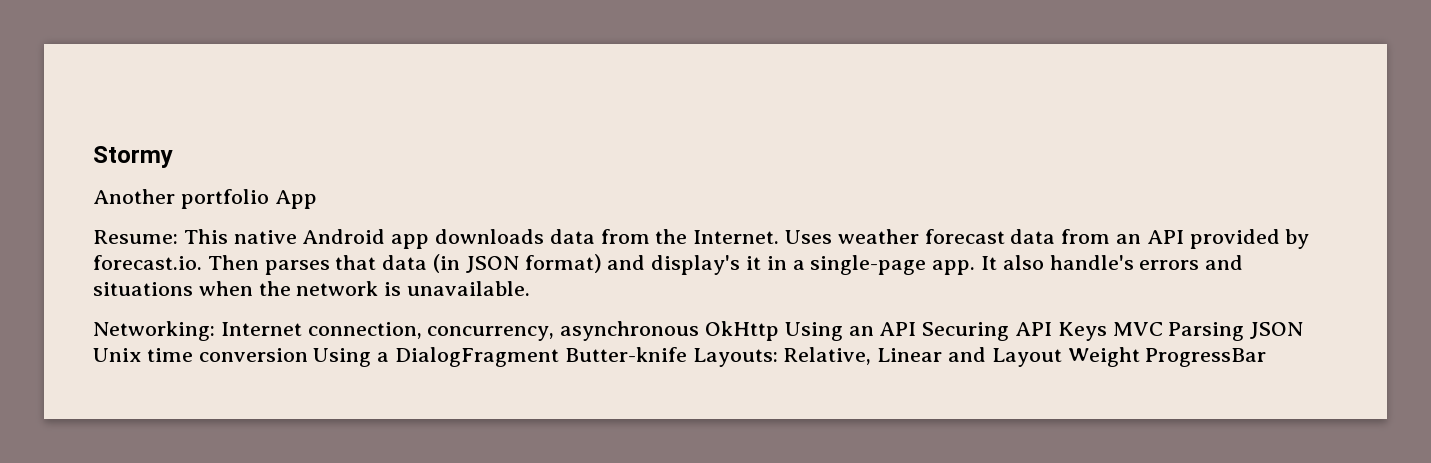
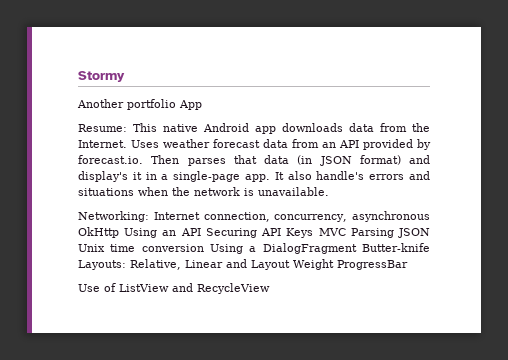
(1267, 357) none -> [78,283,270,294] // Use of ListView and RecycleView

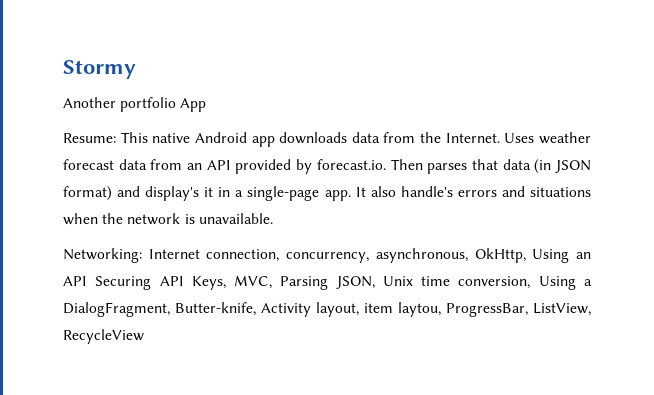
[352,211,430,222] [78,227,119,238] asynchronous OkHttp -> [375,248,526,263] asynchronous, OkHttp,
[286,228,431,238] Keys MVC Parsing JSON -> [191,275,375,290] Keys, MVC, Parsing JSON,
[141,244,204,252] conversion -> [458,276,531,289] conversion,
[262,243,430,254] [78,259,408,270] [78,283,193,292] DialogFragment Butter-knife Layouts: Relative, Linear and Layout Weight ProgressBar // Use of ListView and -> [63,302,591,317] DialogFragment, Butter-knife, Activity layout, item laytou, ProgressBar, ListView,

